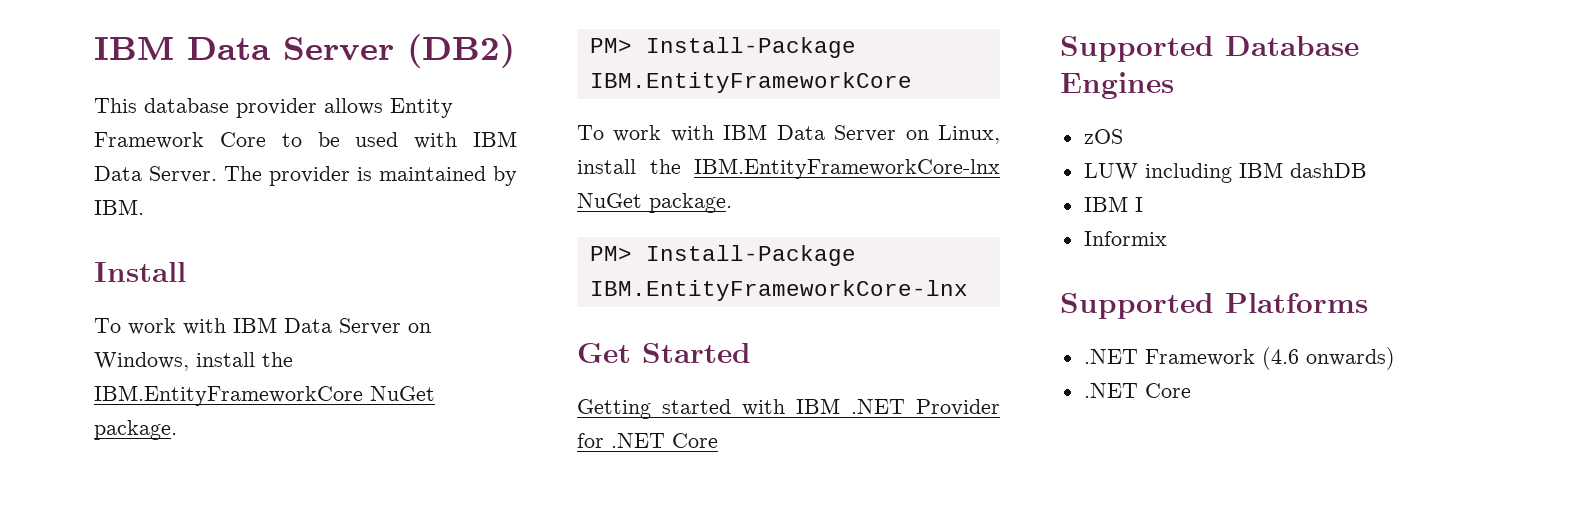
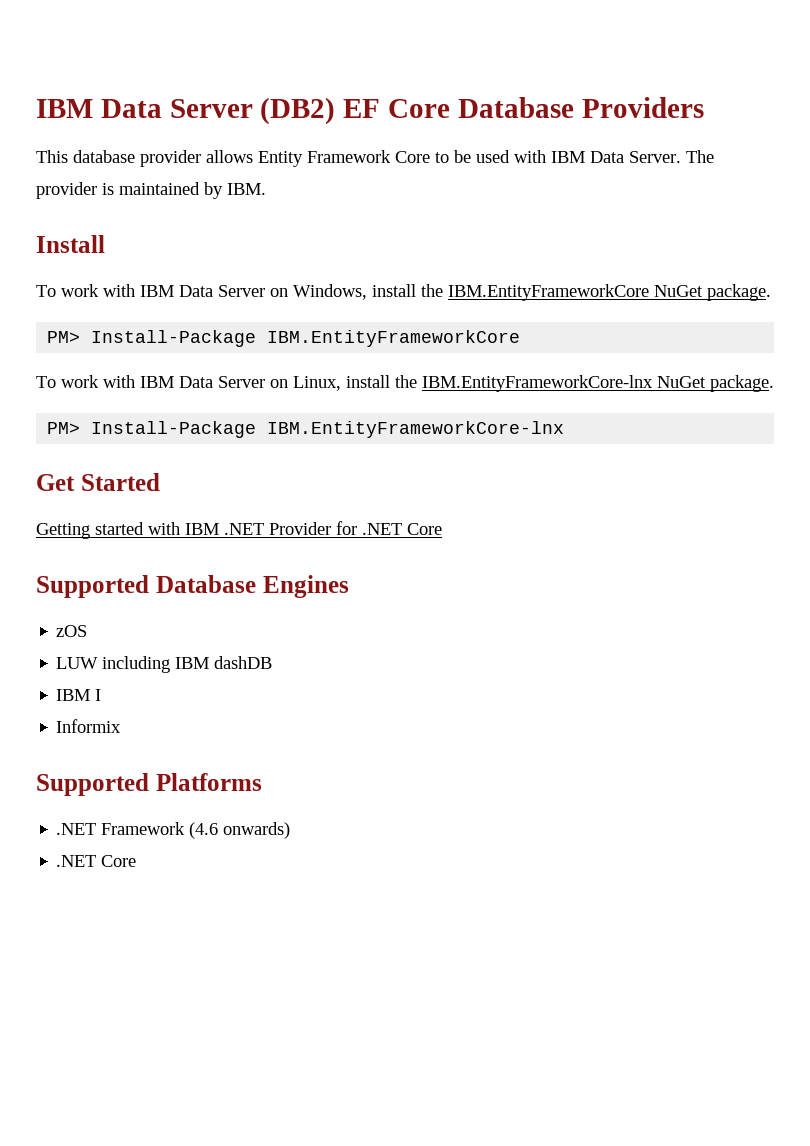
(515, 51) none -> [343,97,704,118] EF Core Database Providers

